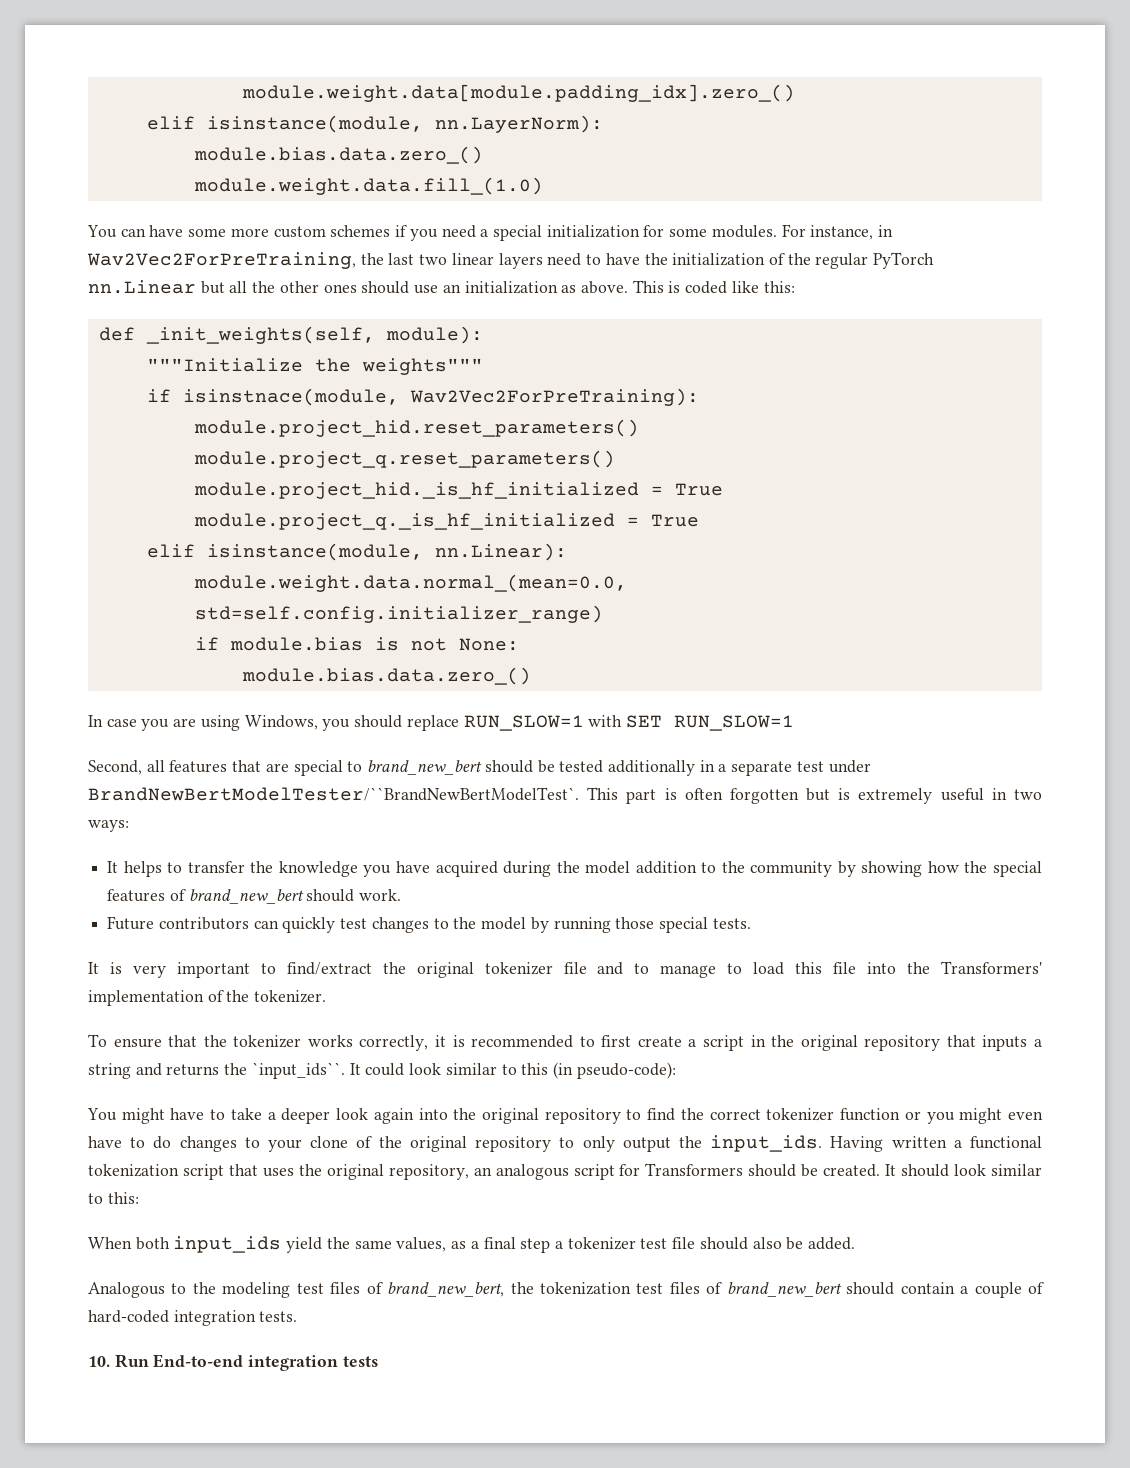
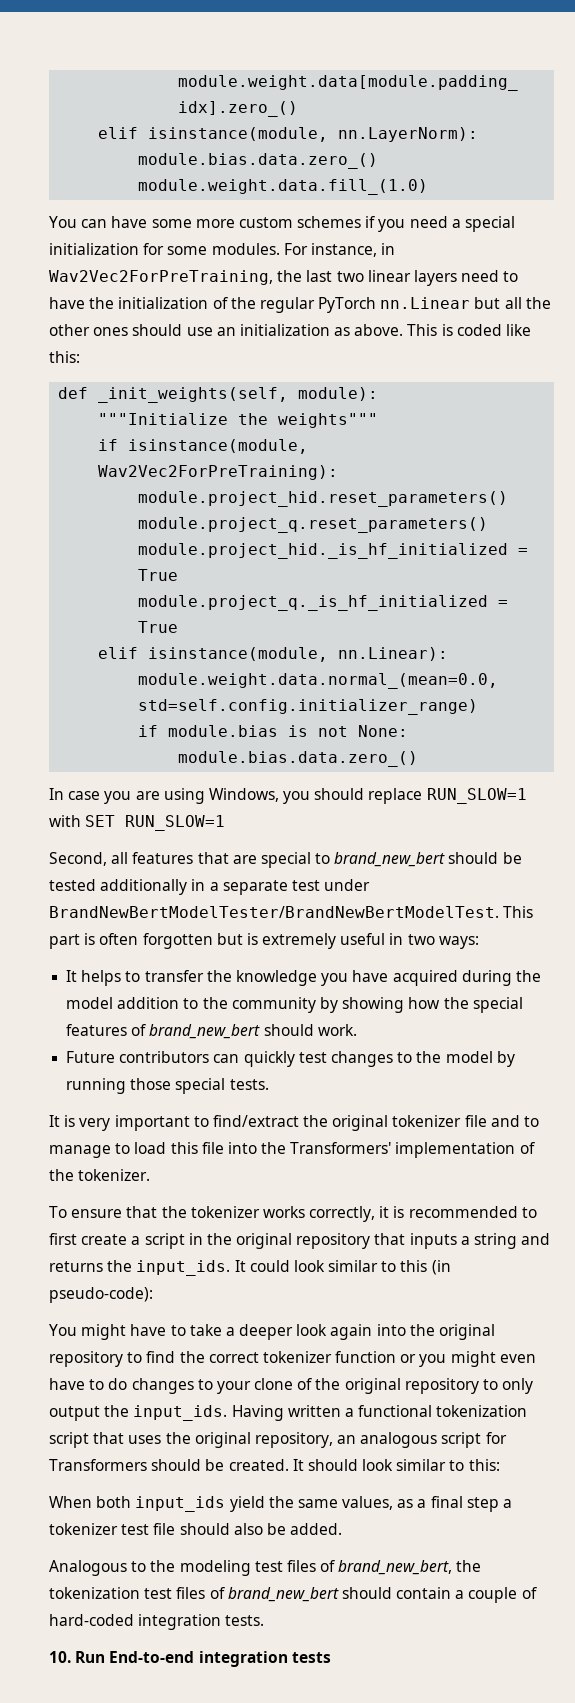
[182,388,399,406] isinstnace(module, -> [128,439,309,454] isinstance(module,
[88,787,579,801] BrandNewBertModelTester/``BrandNewBertModelTest`. -> [49,906,499,918] BrandNewBertModelTester/BrandNewBertModelTest.
[251,1062,345,1079] `input_ids``. -> [136,1260,231,1276] input_ids.

